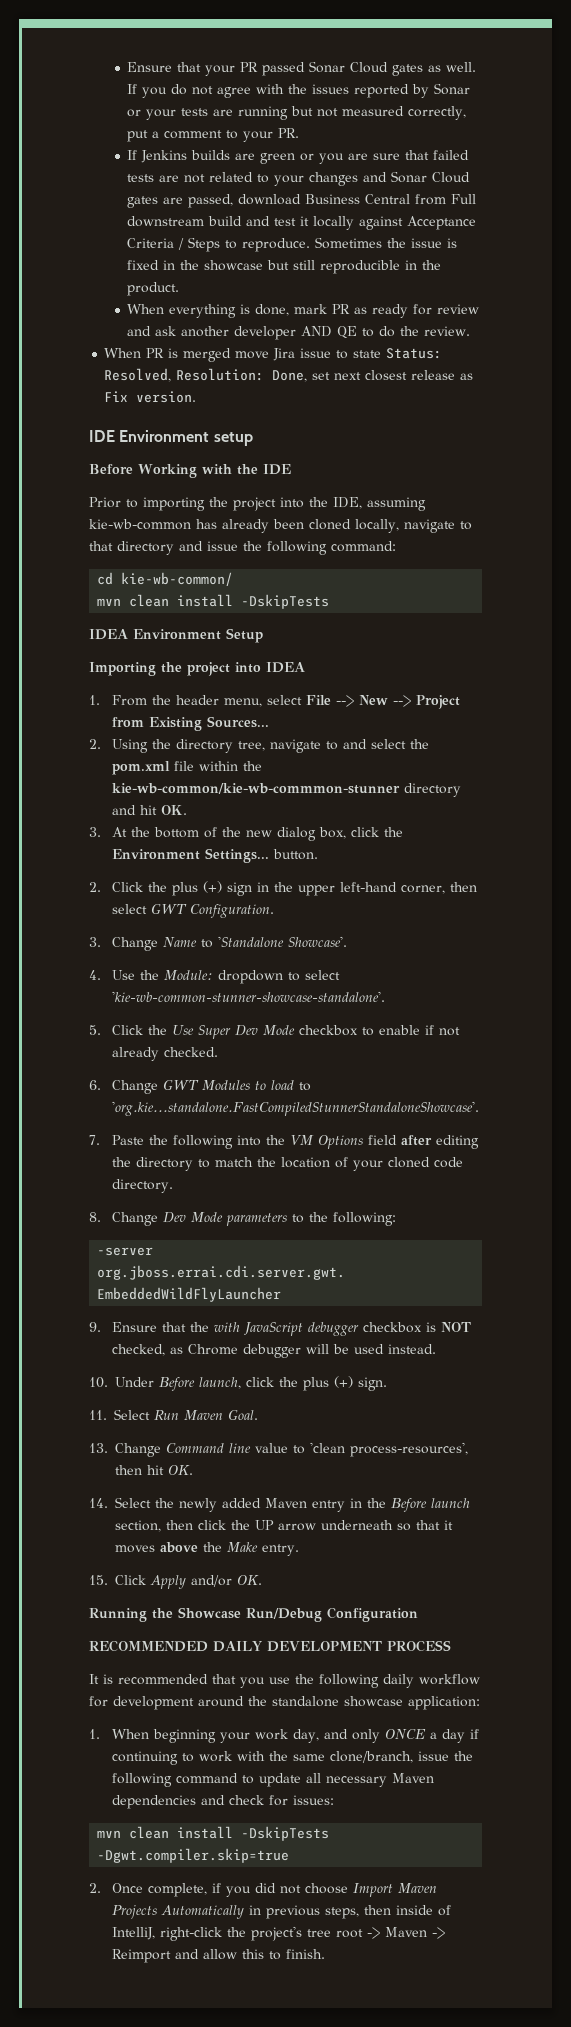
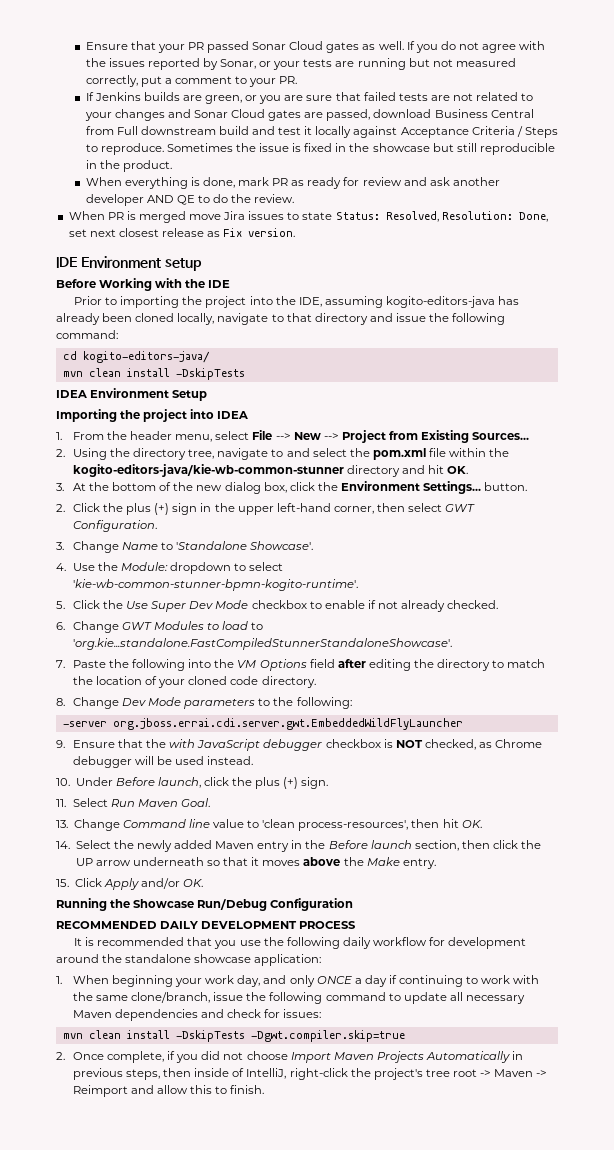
[434,83,471,95] Sonar -> [219,59,256,69] Sonar,
[260,153,296,164] green -> [204,95,242,104] green,
[300,348,332,358] issue -> [248,211,285,220] issues
[89,519,191,530] kie-wb-common -> [386,296,496,308] kogito-editors-java
[121,572,234,586] kie-wb-common/ -> [82,351,210,363] kogito-editors-java/
[112,783,401,794] kie-wb-common/kie-wb-commmon-stunner -> [72,464,344,477] kogito-editors-java/kie-wb-common-stunner
[112,991,386,1002] 'kie-wb-common-stunner-showcase-standalone'. -> [72,579,358,591] 'kie-wb-common-stunner-bpmn-kogito-runtime'.

